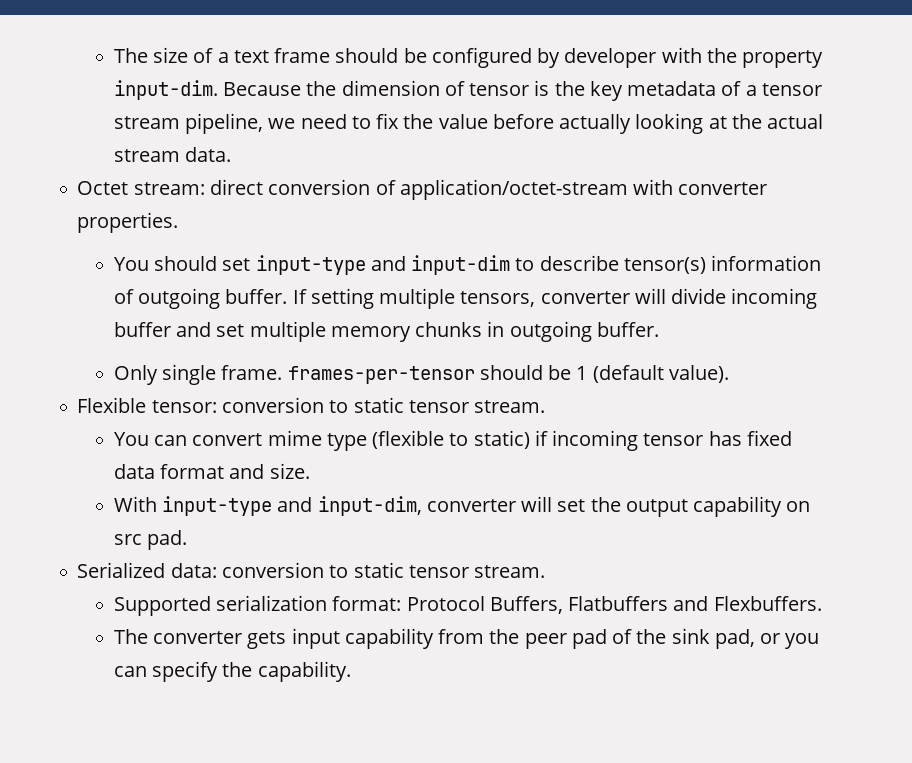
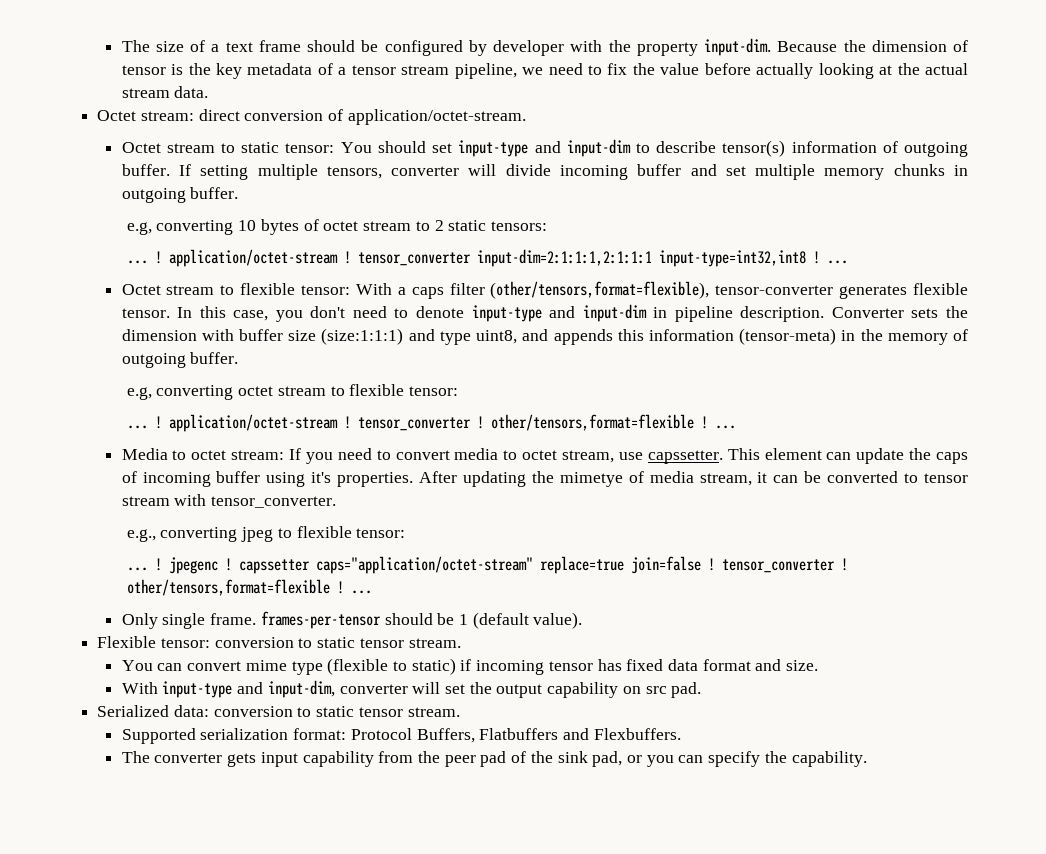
[399,179,768,200] [77,212,179,233] application/octet-stream with converter properties. // -> [347,109,526,125] [121,142,335,153] application/octet-stream. // Octet stream to static tensor:
(659, 329) none -> [126,219,547,235] [126,249,848,267] [121,281,968,299] [121,304,969,322] [121,328,969,345] [121,352,239,368] [126,384,459,400] [126,414,736,432] [121,448,969,464] [121,471,968,487] [121,494,337,508] [126,526,406,542] [126,556,848,574] [126,579,372,596] // e.g, converting 10 bytes of octet stream to 2 static tensors: // ... ! application/octet-stream ! tensor_converter input-dim=2:1:1:1,2:1:1:1 input-type=int32,int8 ! ... // Octet stream to flexible tensor: With a caps filter (other/tensors,format=flexible), tensor-converter generates flexible tensor. In this case, you don't need to denote input-type and input-dim in pipeline description. Converter sets the dimension with buffer size (size:1:1:1) and type uint8, and appends this information (tensor-meta) in the memory of outgoing buffer. // e.g, converting octet stream to flexible tensor: // ... ! application/octet-stream ! tensor_converter ! other/tensors,format=flexible ! ... // Media to octet stream: If you need to convert media to octet stream, use capssetter. This element can update the caps of incoming buffer using it's properties. After updating the mimetye of media stream, it can be converted to tensor stream with tensor_converter. // e.g., converting jpeg to flexible tensor: // ... ! jpegenc ! capssetter caps="application/octet-stream" replace=true join=false ! tensor_converter ! other/tensors,format=flexible ! ...

